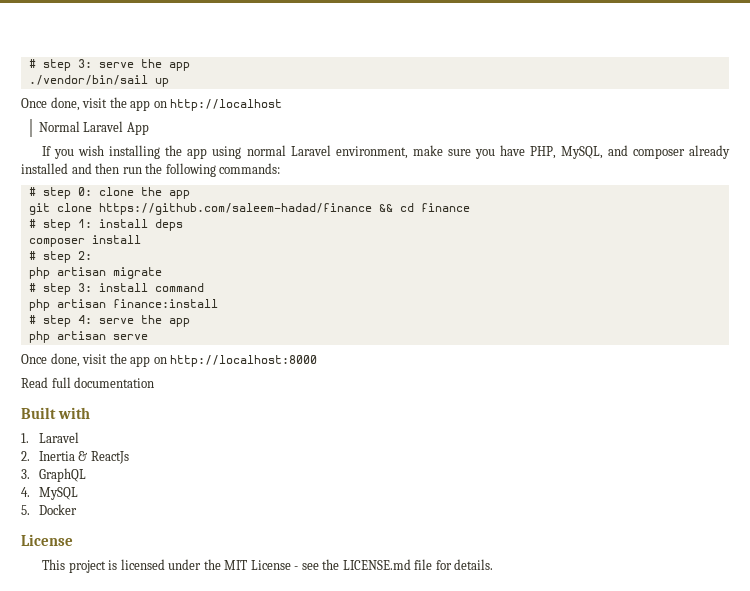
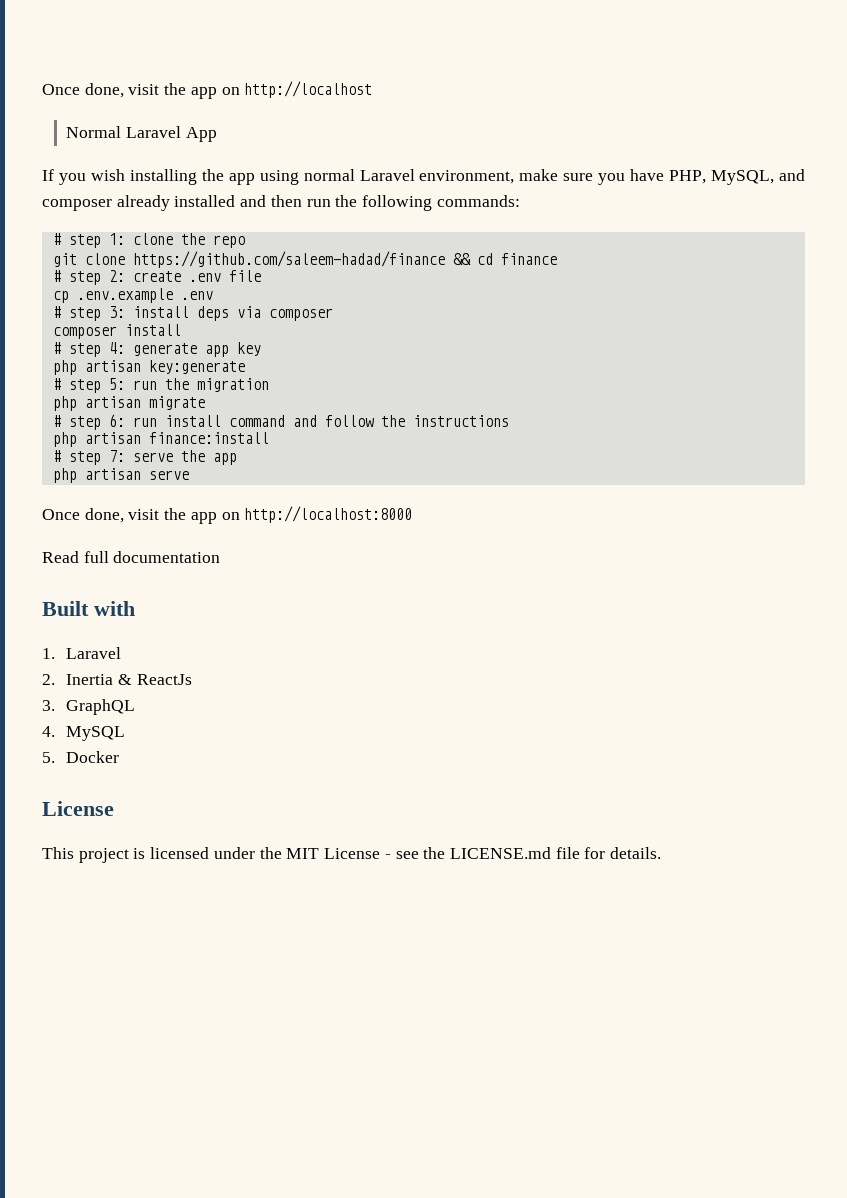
[28,59,190,71] [28,75,169,87] # step 3: serve the app // ./vendor/bin/sail up // -> (42, 89) none
[77,187,92,196] 0: -> [108,233,125,245] 1:
[168,190,190,199] app -> [212,235,245,248] repo
[77,219,92,228] 1: -> [108,270,261,282] [52,288,213,303] [52,306,125,321] 2: create .env file // cp .env.example .env // # step 3:
(183, 225) none -> [236,306,333,321] via composer
[77,251,92,260] 2: -> [108,342,261,357] [52,360,245,375] [52,378,269,393] 4: generate app key // php artisan key:generate // # step 5: run the migration
[77,283,92,292] 3: -> [108,414,157,427] 6: run
(204, 287) none -> [292,415,509,427] and follow the instructions
[77,315,92,324] 4: -> [108,450,125,462] 7:

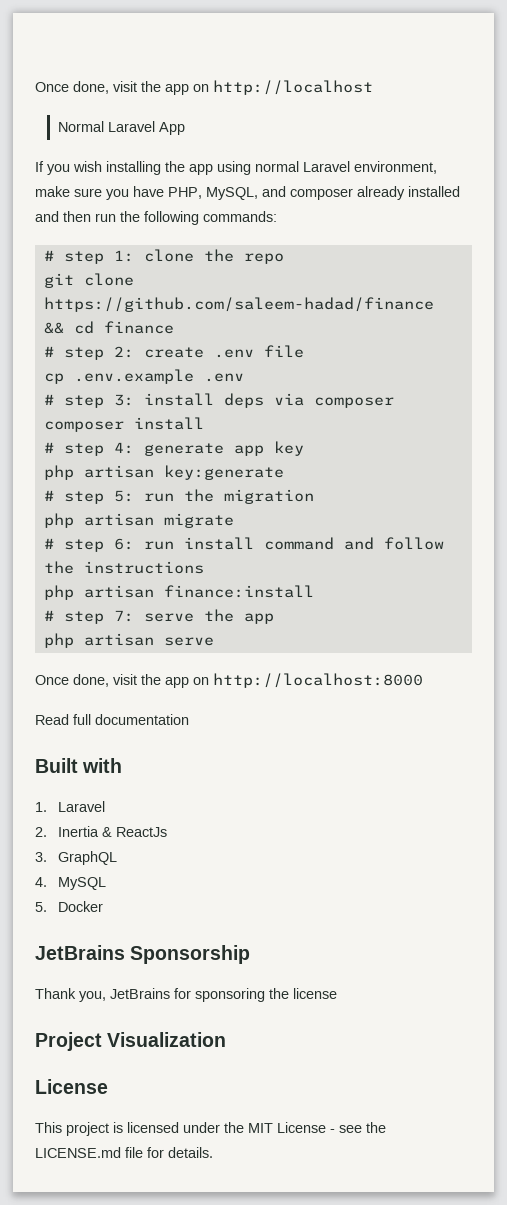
(120, 757) none -> [35,945,251,964] [35,988,337,1002] [35,1032,227,1051] // JetBrains Sponsorship // Thank you, JetBrains for sponsoring the license // Project Visualization

